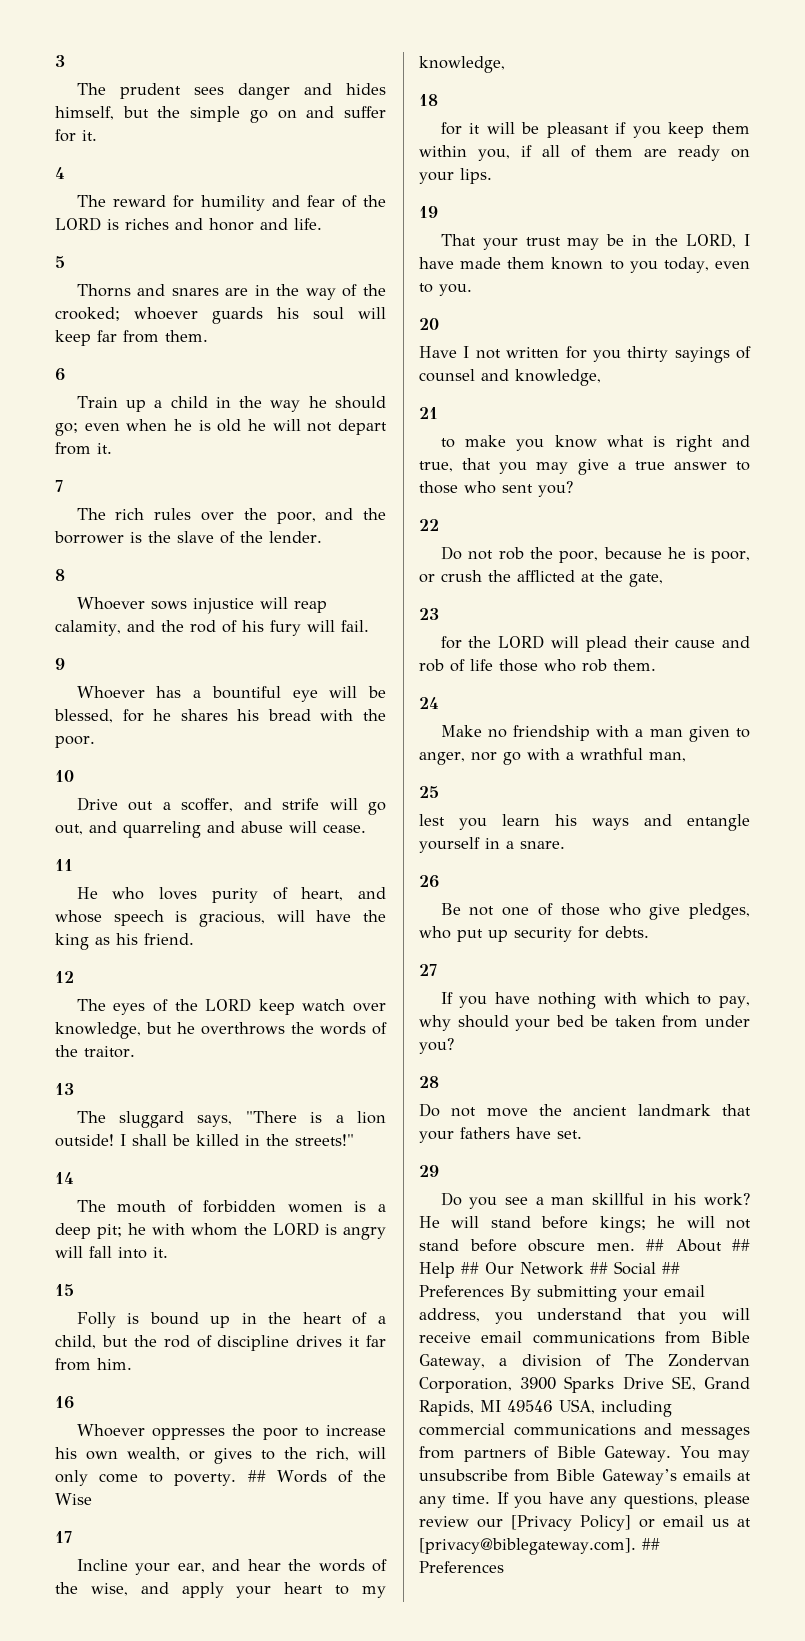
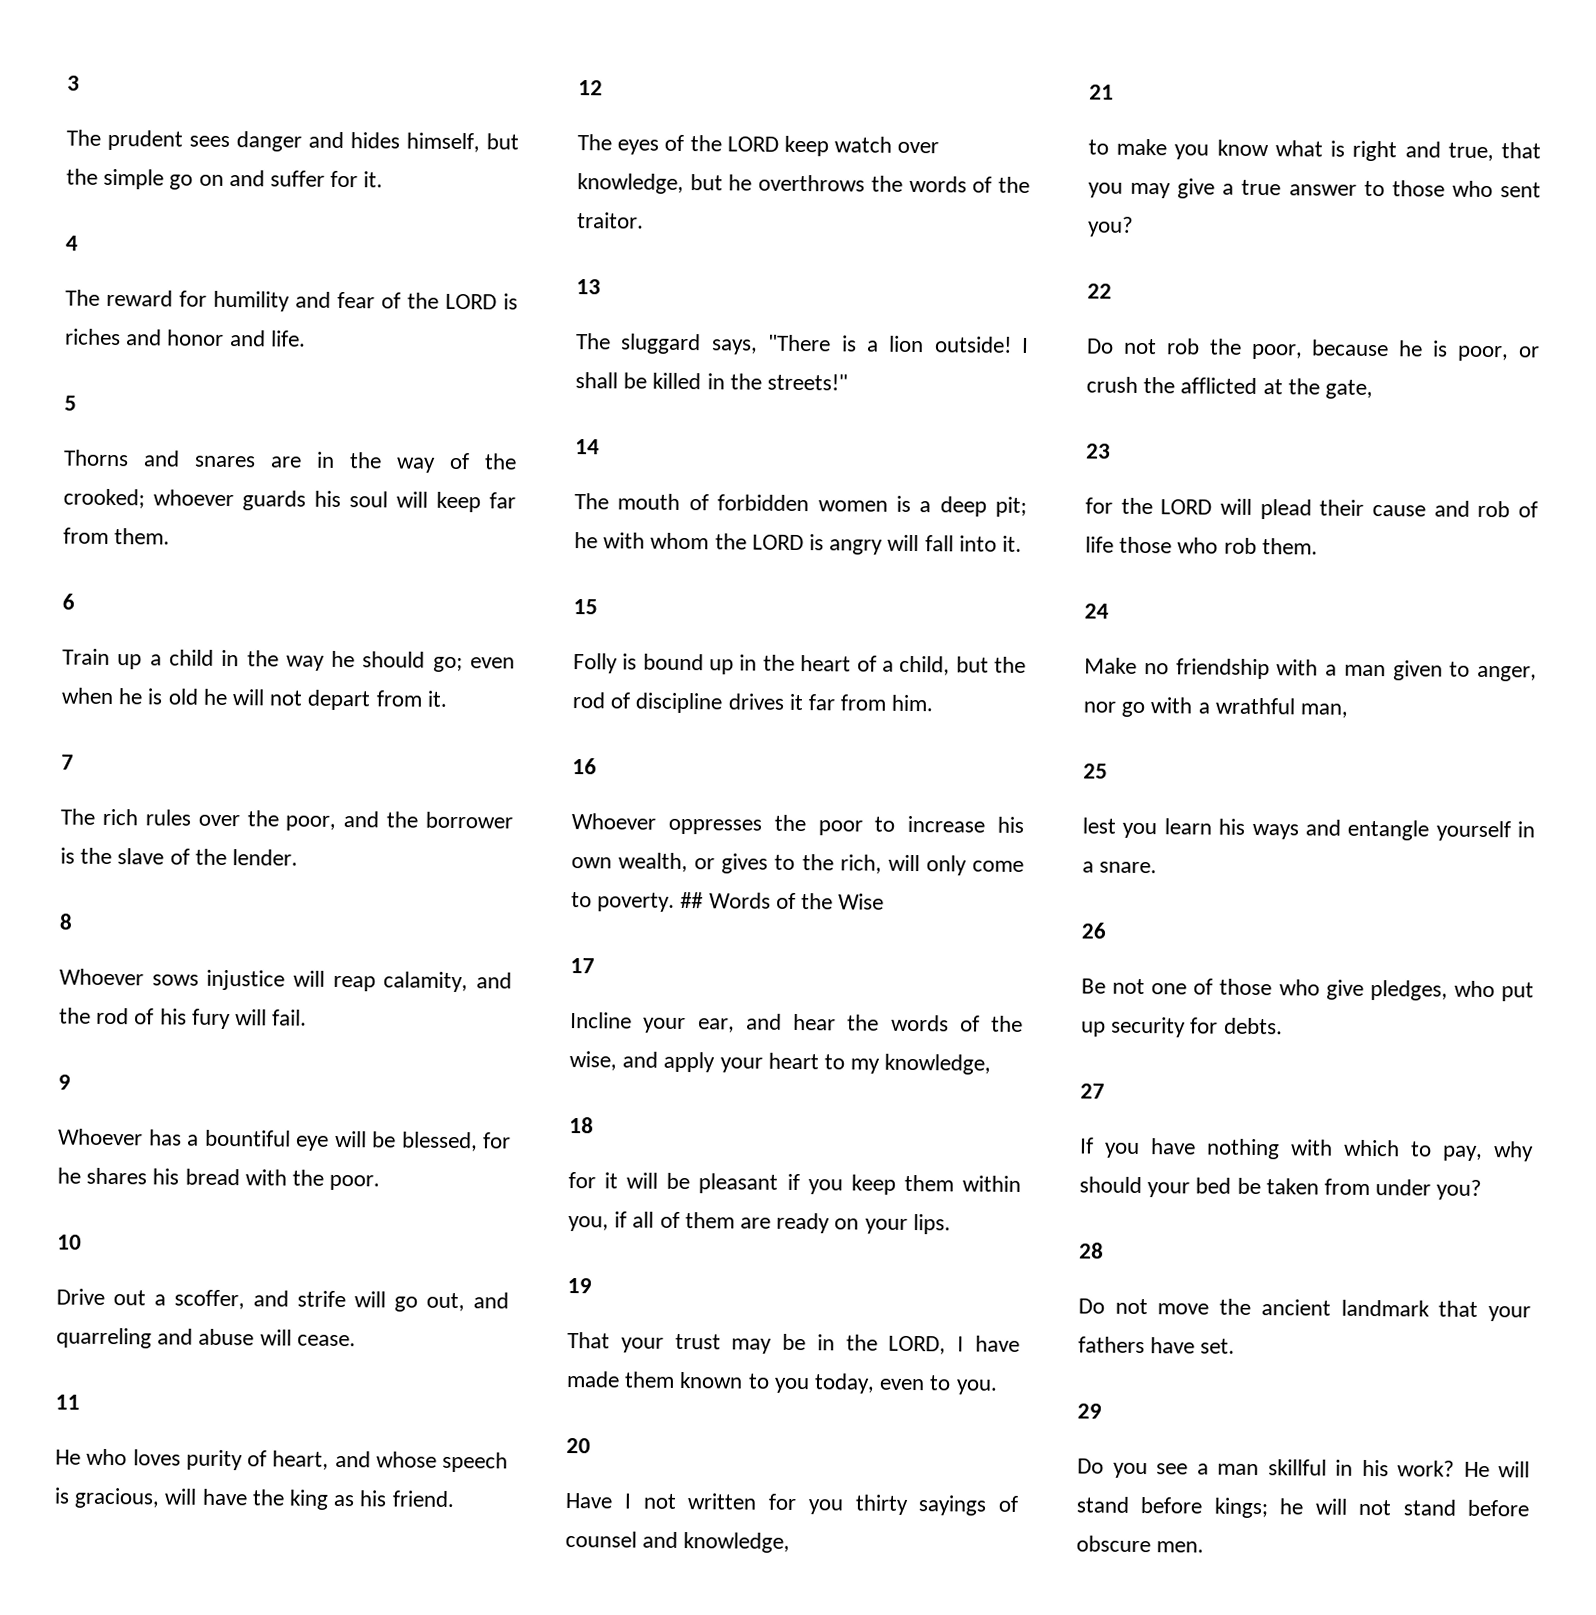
[646,1239,750,1252] [419,1261,680,1278] [419,1285,705,1302] [419,1308,750,1324] [419,1331,750,1344] [419,1354,750,1370] [419,1376,750,1393] [419,1399,672,1417] [419,1423,750,1440] [419,1446,750,1462] [419,1469,751,1485] [419,1492,750,1509] [419,1515,751,1531] [419,1538,660,1555] [419,1561,504,1573] ## About ## Help ## Our Network ## Social ## Preferences By submitting your email address, you understand that you will receive email communications from Bible Gateway, a division of The Zondervan Corporation, 3900 Sparks Drive SE, Grand Rapids, MI 49546 USA, including commercial communications and messages from partners of Bible Gateway. You may unsubscribe from Bible Gateway’s emails at any time. If you have any questions, please review our [Privacy Policy] or email us at [privacy@biblegateway.com]. ## Preferences -> (1205, 1547) none

